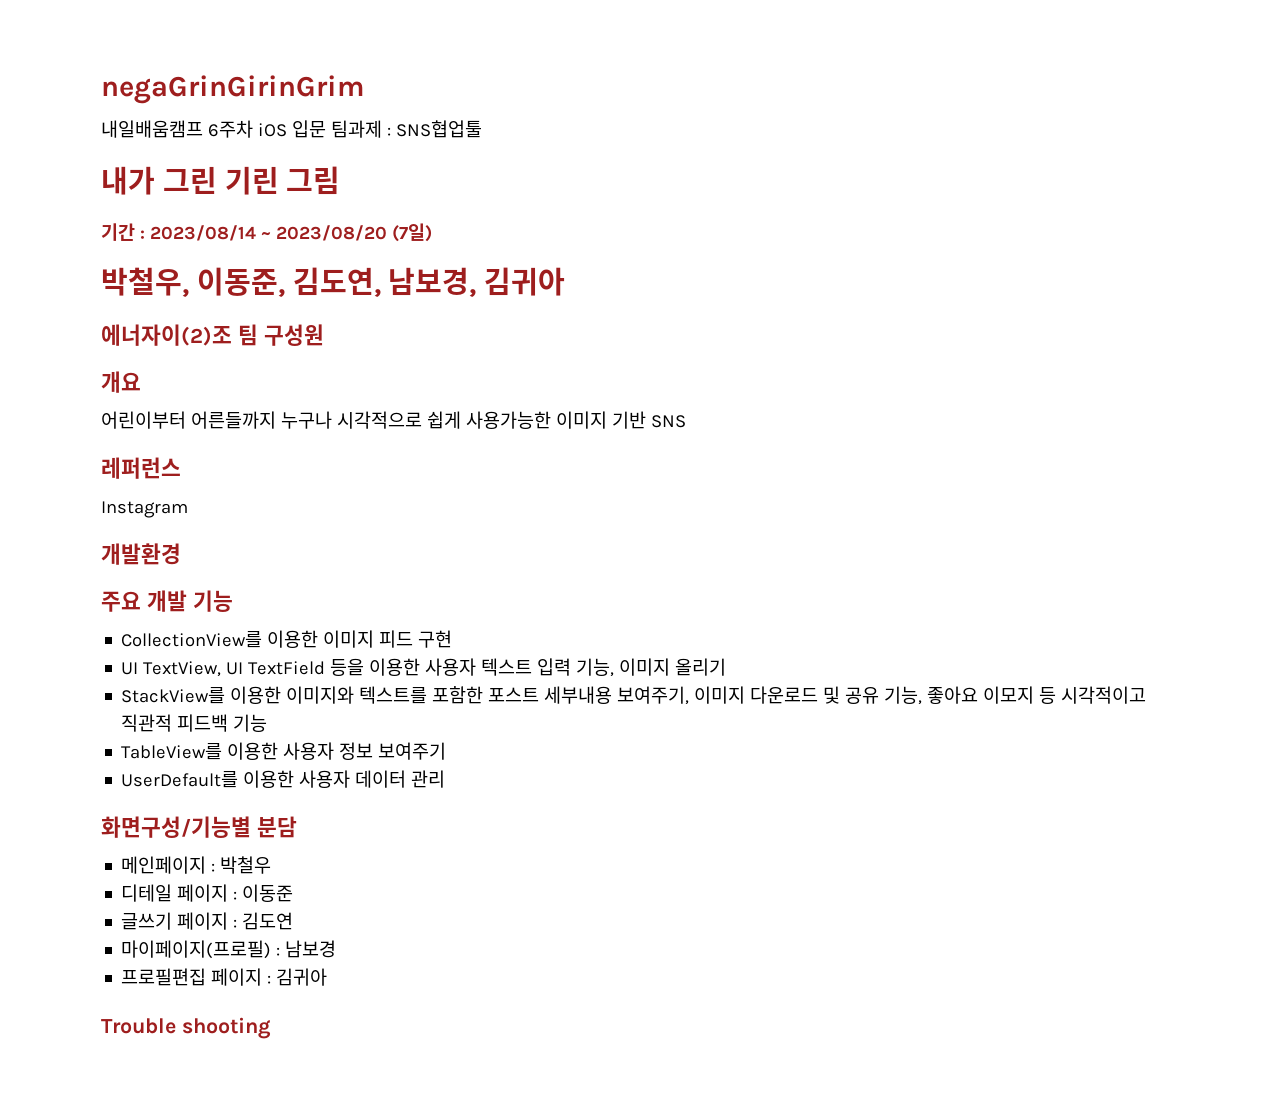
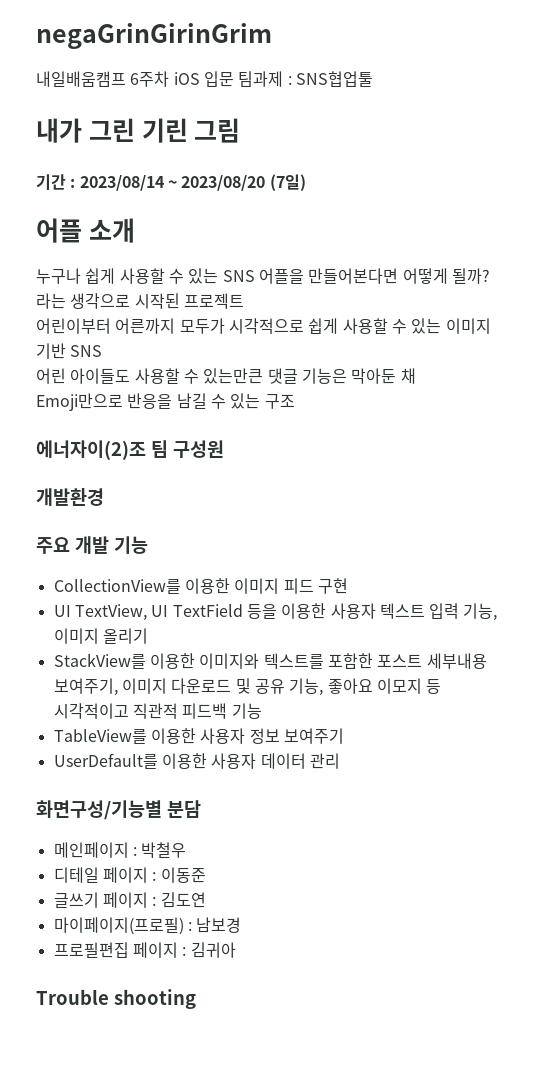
[101,267,566,297] [101,324,324,346] [101,371,141,393] [101,411,686,429] [101,457,181,479] [101,501,188,518] 박철우, 이동준, 김도연, 남보경, 김귀아 // 에너자이(2)조 팀 구성원 // 개요 // 어린이부터 어른들까지 누구나 시각적으로 쉽게 사용가능한 이미지 기반 SNS // 레퍼런스 // Instagram -> [36,218,135,243] [36,268,490,284] [36,293,244,309] [36,318,491,334] [36,343,103,359] [36,368,416,384] [36,393,295,411] [36,440,224,460] 어플 소개 // 누구나 쉽게 사용할 수 있는 SNS 어플을 만들어본다면 어떻게 될까? 라는 생각으로 시작된 프로젝트 // 어린이부터 어른까지 모두가 시각적으로 쉽게 사용할 수 있는 이미지 기반 SNS // 어린 아이들도 사용할 수 있는만큰 댓글 기능은 막아둔 채 Emoji만으로 반응을 남길 수 있는 구조 // 에너자이(2)조 팀 구성원

